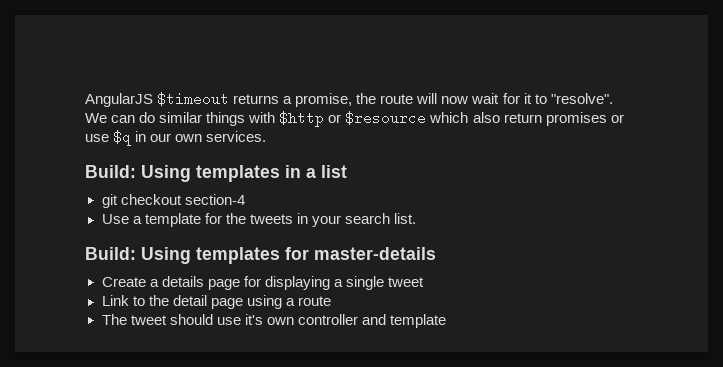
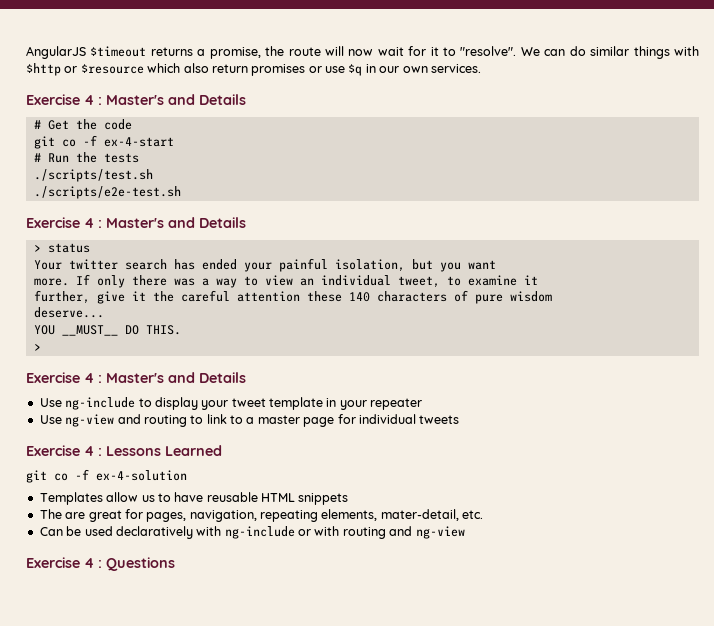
[85,165,347,182] [101,194,245,208] [101,213,416,227] [85,247,436,264] [101,276,424,290] [101,295,331,309] [101,314,446,328] Build: Using templates in a list // git checkout section-4 // Use a template for the tweets in your search list. // Build: Using templates for master-details // Create a details page for displaying a single tweet // Link to the detail page using a route // The tweet should use it's own controller and template -> [26,94,246,105] [33,119,132,130] [33,135,174,149] [33,152,139,163] [33,169,153,182] [33,186,181,199] [26,217,246,228] [33,243,90,253] [33,258,496,272] [33,274,538,288] [33,290,552,304] [33,307,104,318] [33,325,181,336] [33,343,41,351] [26,372,246,383] [39,397,423,410] [39,414,460,427] [26,445,222,456] [26,469,187,483] [39,492,349,505] [39,509,484,522] [39,526,465,539] [26,557,175,571] Exercise 4 : Master's and Details // # Get the code // git co -f ex-4-start // # Run the tests // ./scripts/test.sh // ./scripts/e2e-test.sh // Exercise 4 : Master's and Details // > status // Your twitter search has ended your painful isolation, but you want // more. If only there was a way to view an individual tweet, to examine it // further, give it the careful attention these 140 characters of pure wisdom // deserve... // YOU __MUST__ DO THIS. // > // Exercise 4 : Master's and Details // Use ng-include to display your tweet template in your repeater // Use ng-view and routing to link to a master page for individual tweets // Exercise 4 : Lessons Learned // git co -f ex-4-solution // Templates allow us to have reusable HTML snippets // The are great for pages, navigation, repeating elements, mater-detail, etc. // Can be used declaratively with ng-include or with routing and ng-view // Exercise 4 : Questions

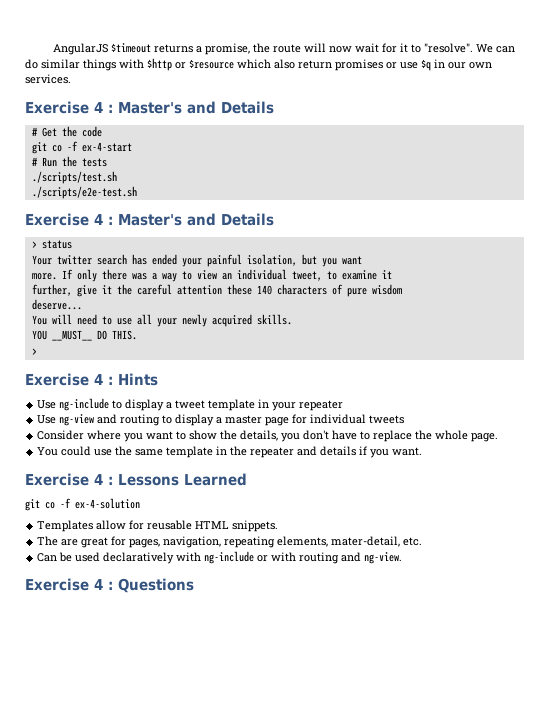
(104, 312) none -> [31,314,292,327] // You will need to use all your newly acquired skills.
[106,372,246,383] Master's and Details -> [118,373,158,386] Hints
[201,400,229,410] your -> [166,402,173,409] a
[206,414,243,424] link to -> [175,414,215,426] display
(460, 419) none -> [37,430,499,442] [37,446,423,458] // Consider where you want to show the details, you don't have to replace the whole page. // You could use the same template in the repeater and details if you want.
[141,492,204,502] us to have -> [129,520,145,530] for
[298,493,349,505] snippets -> [232,520,279,532] snippets.
[415,526,465,539] ng-view -> [364,552,403,564] ng-view.

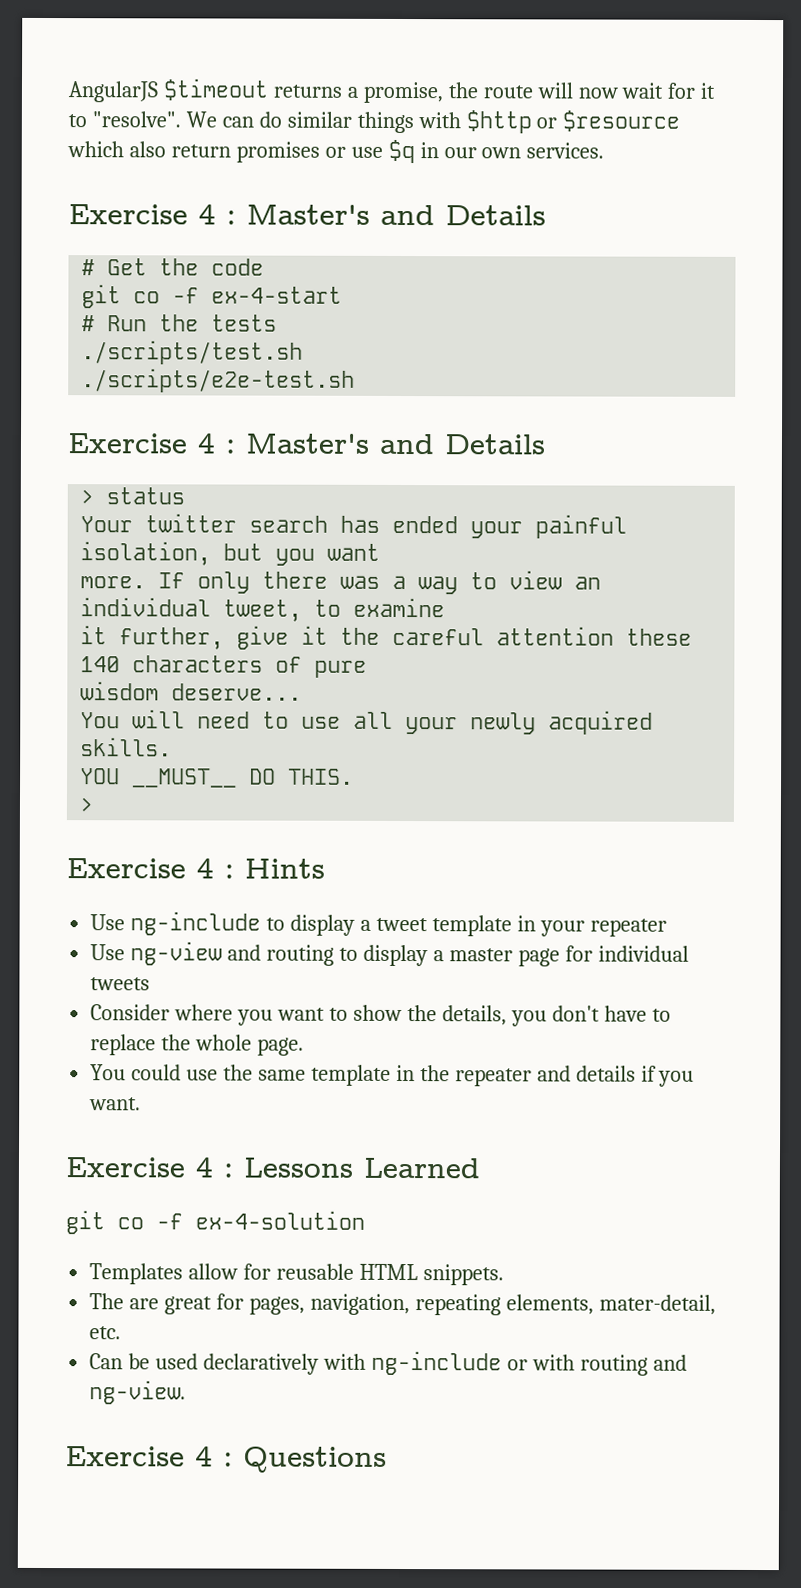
[381,270,392,279] it // -> [80,625,108,645] // it
(367, 292) none -> (368, 669) //
(402, 289) // -> (160, 691) none

